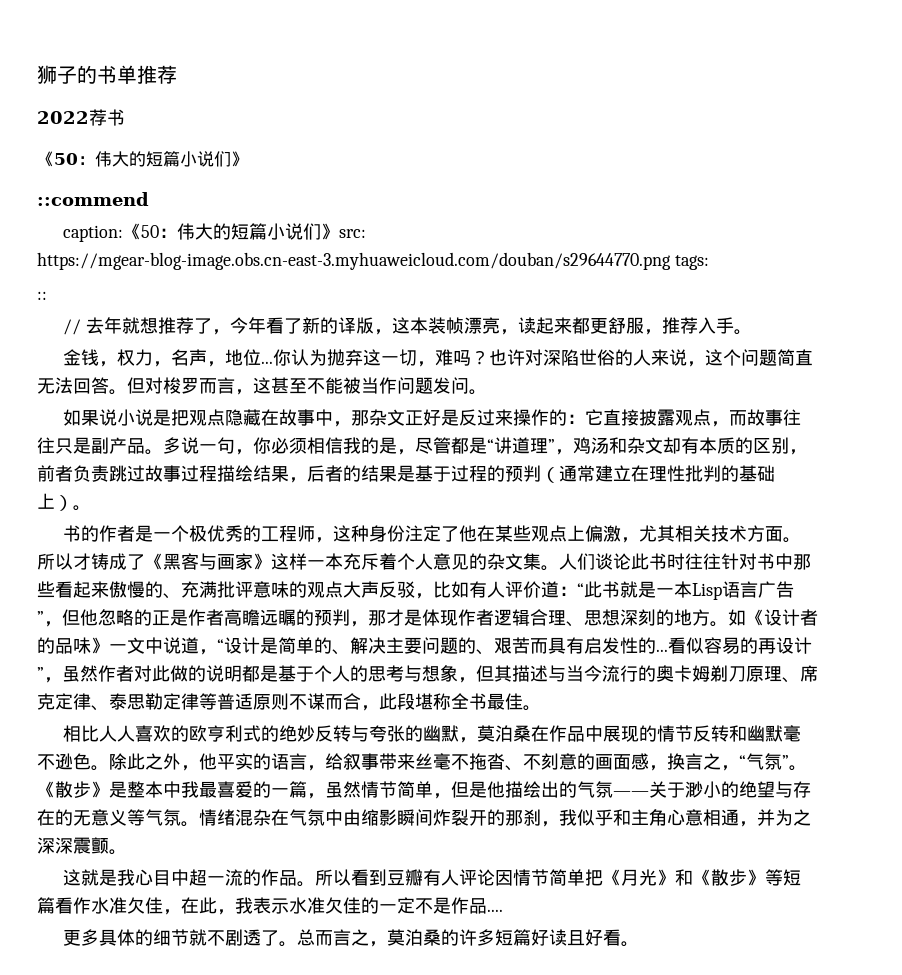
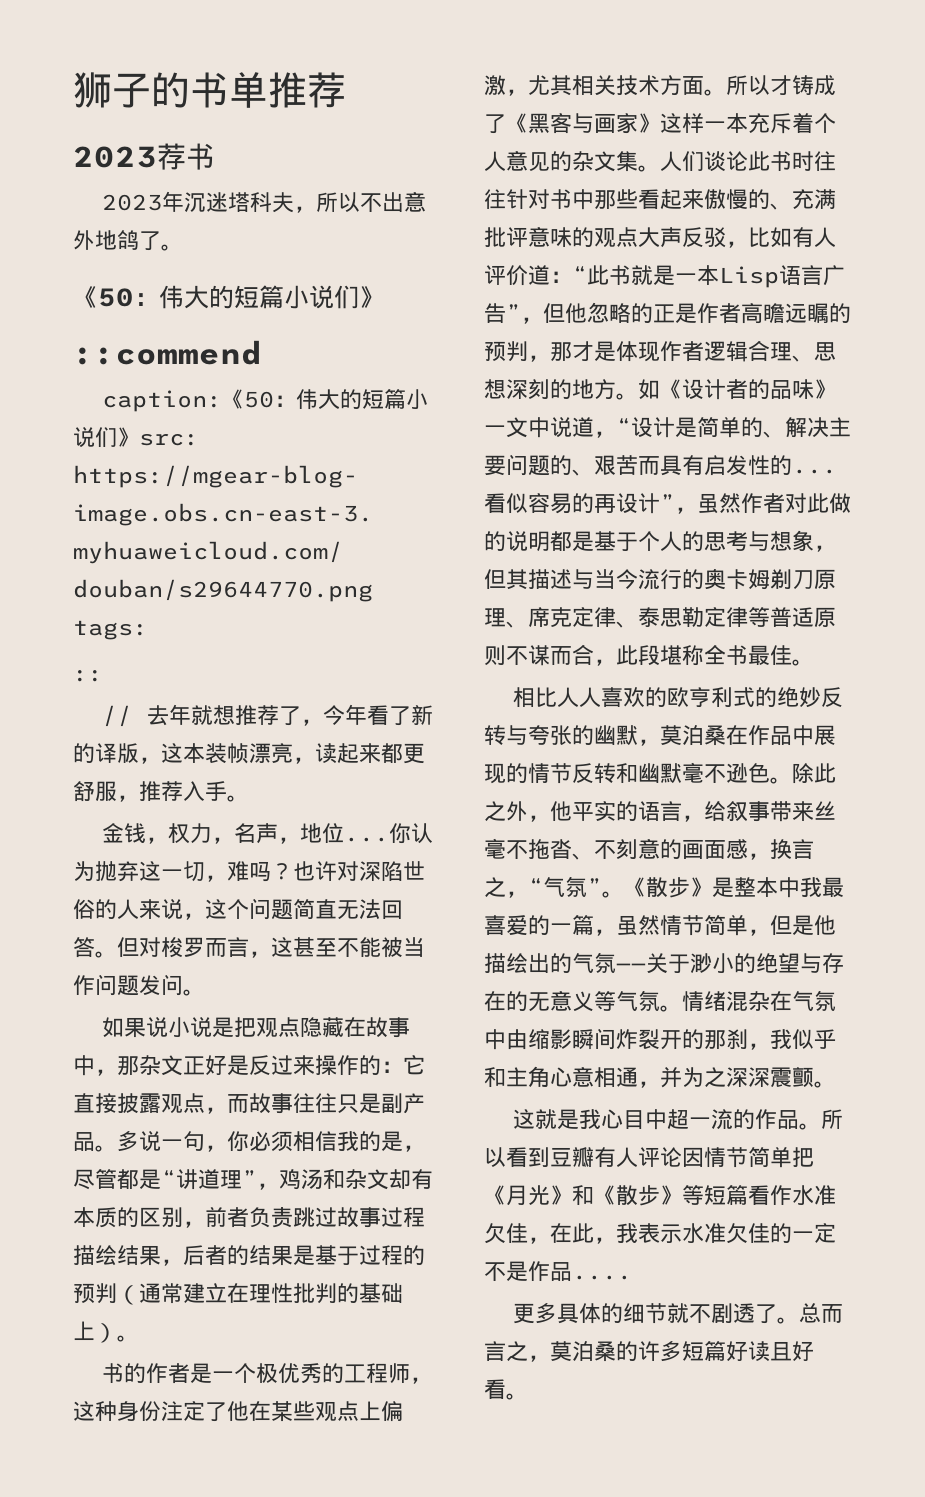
[37,111,89,124] 2022 -> [73,146,157,168] 2023
(125, 117) none -> [101,191,426,213] [73,230,183,251] // 2023年沉迷塔科夫，所以不出意外地鸽了。

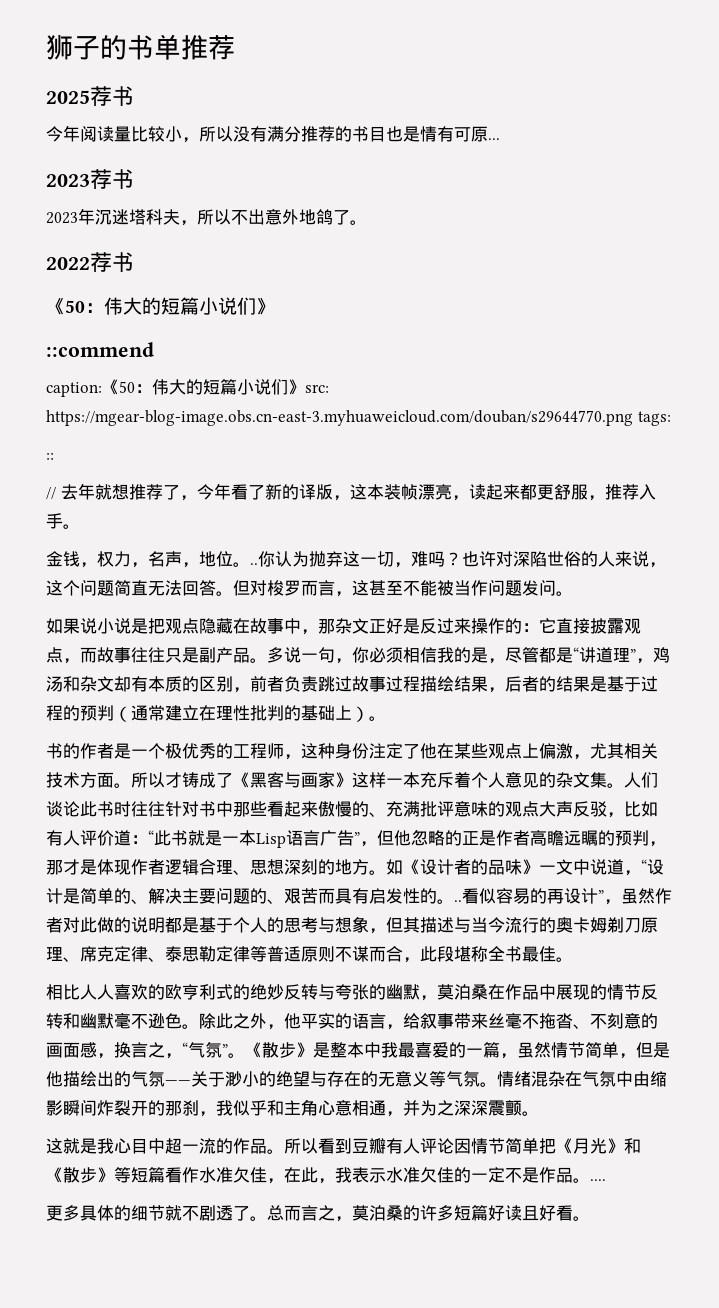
(346, 90) none -> [46,86,134,106] [46,125,500,143] // 2025荐书 // 今年阅读量比较小，所以没有满分推荐的书目也是情有可原...
(183, 247) none -> [46,252,134,272] // 2022荐书
[343,837,389,842] ... -> [233,562,258,567] 。..
[792,469,837,474] ... -> [437,899,462,904] 。..
(572, 1271) none -> [573,1178,590,1183] 。

